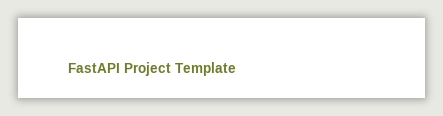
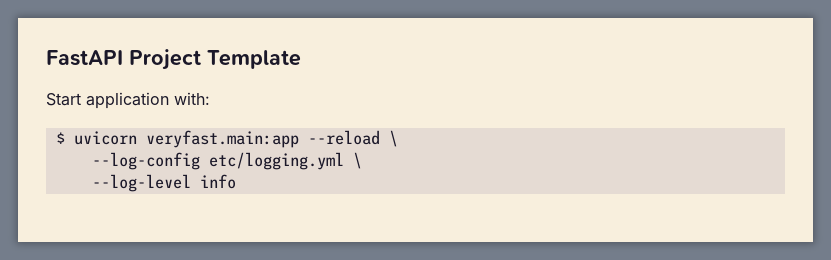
(236, 69) none -> [46,92,210,109] [55,130,398,148] [91,152,362,170] [91,174,236,192] // Start application with: // $ uvicorn veryfast.main:app --reload \ // --log-config etc/logging.yml \ // --log-level info

